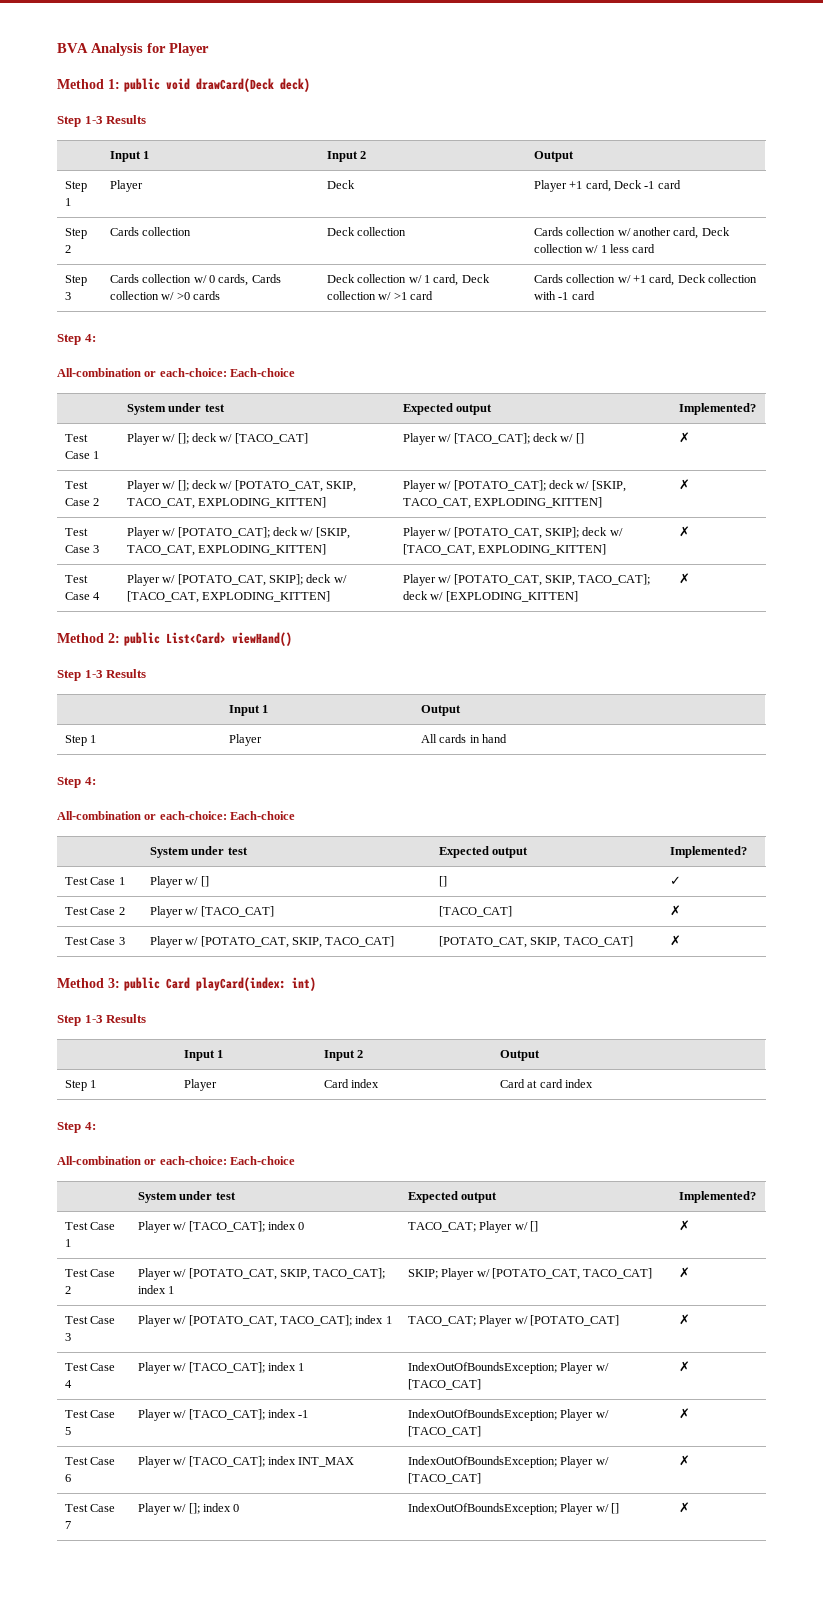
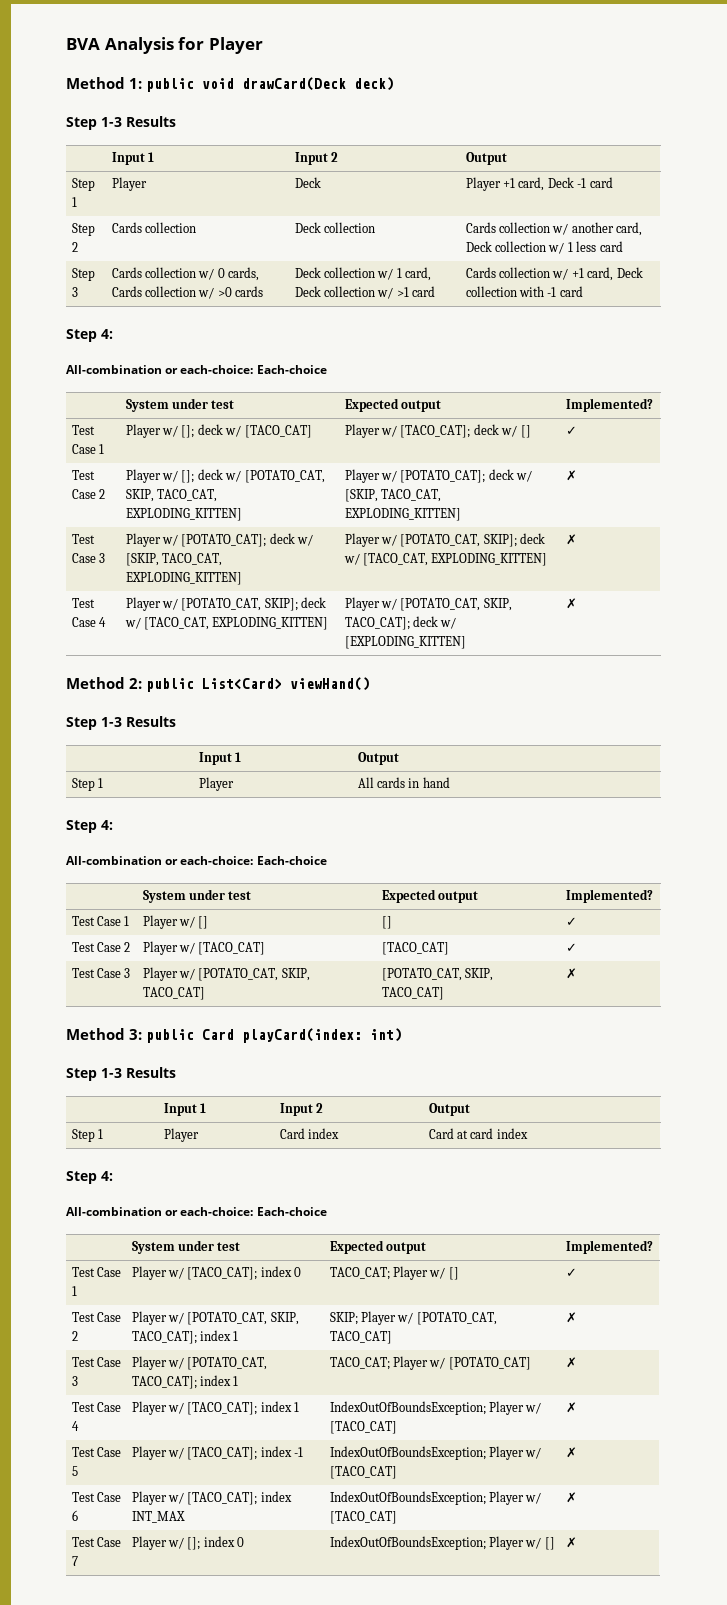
[678,432,690,443] ✗ -> [565,426,577,435] ✓
[669,905,681,916] ✗ -> [565,943,577,952] ✓
[678,1220,690,1231] ✗ -> [565,1268,577,1277] ✓

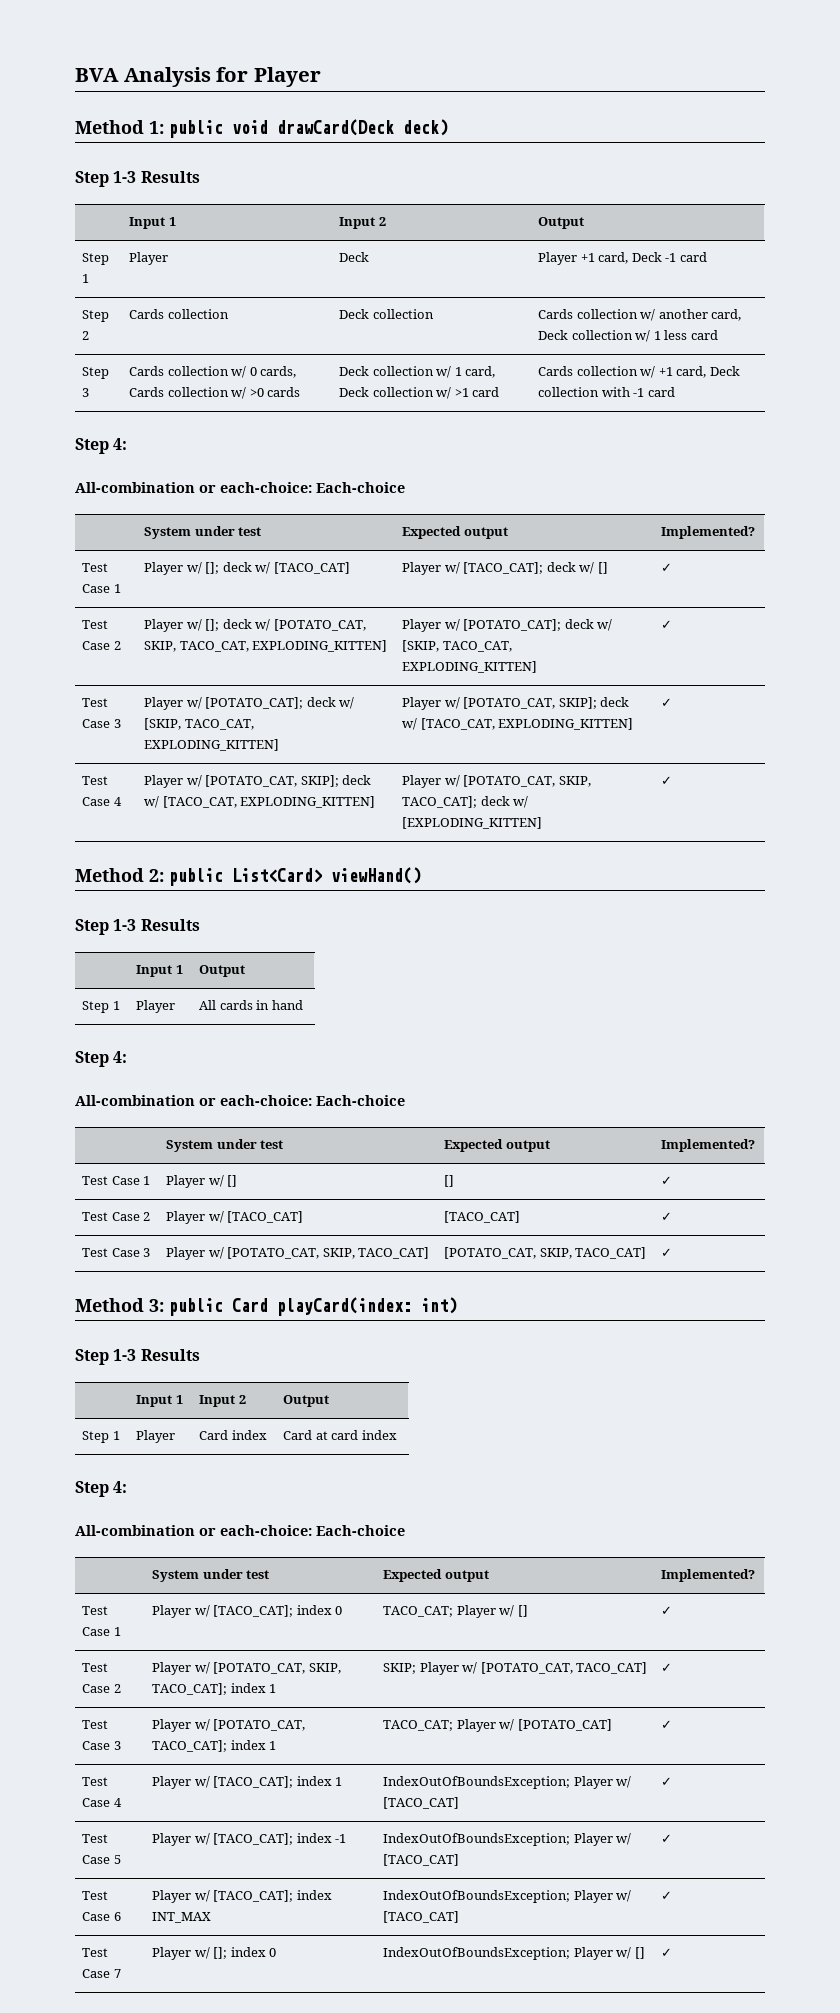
[565,470,577,481] ✗ -> [661,620,673,629] ✓
[565,534,577,545] ✗ -> [661,698,673,707] ✓
[565,598,577,609] ✗ -> [661,776,673,785] ✓
[565,968,577,979] ✗ -> [661,1248,673,1257] ✓
[565,1312,577,1323] ✗ -> [661,1663,673,1672] ✓
[565,1357,577,1368] ✗ -> [661,1720,673,1729] ✓
[565,1402,577,1413] ✗ -> [661,1777,673,1786] ✓
[565,1447,577,1458] ✗ -> [661,1834,673,1843] ✓
[565,1492,577,1503] ✗ -> [661,1891,673,1900] ✓
[565,1537,577,1548] ✗ -> [661,1948,673,1957] ✓

